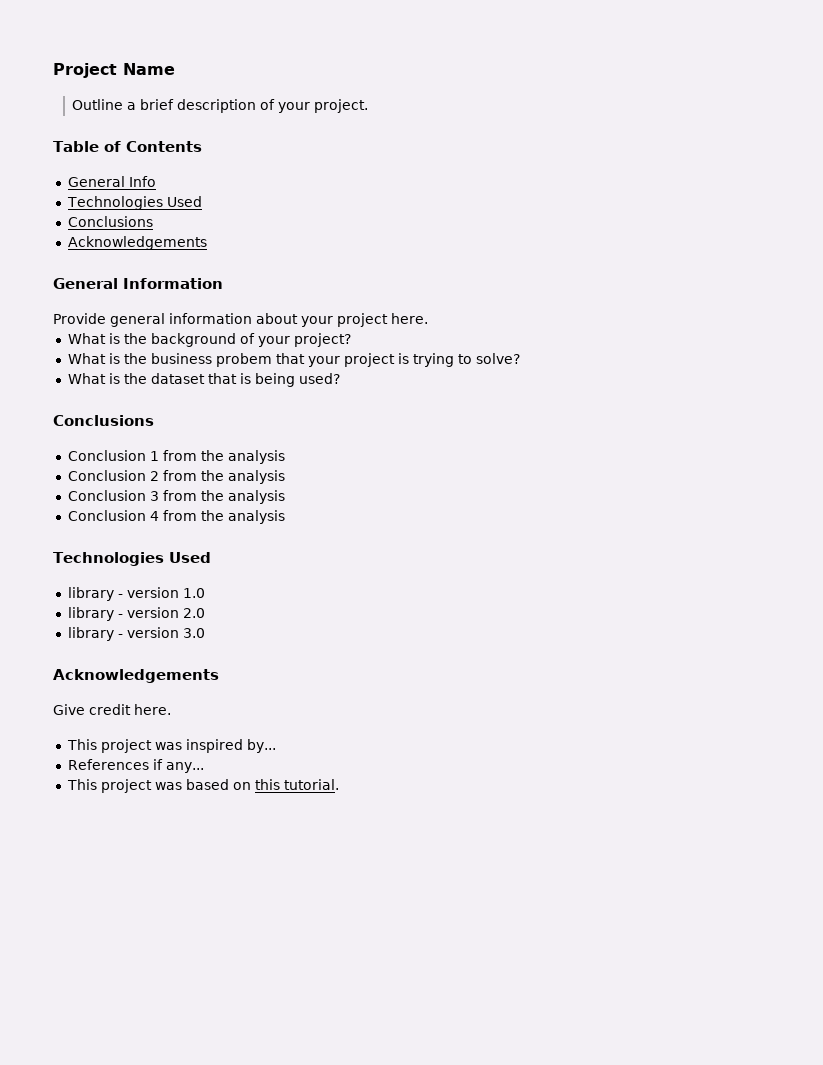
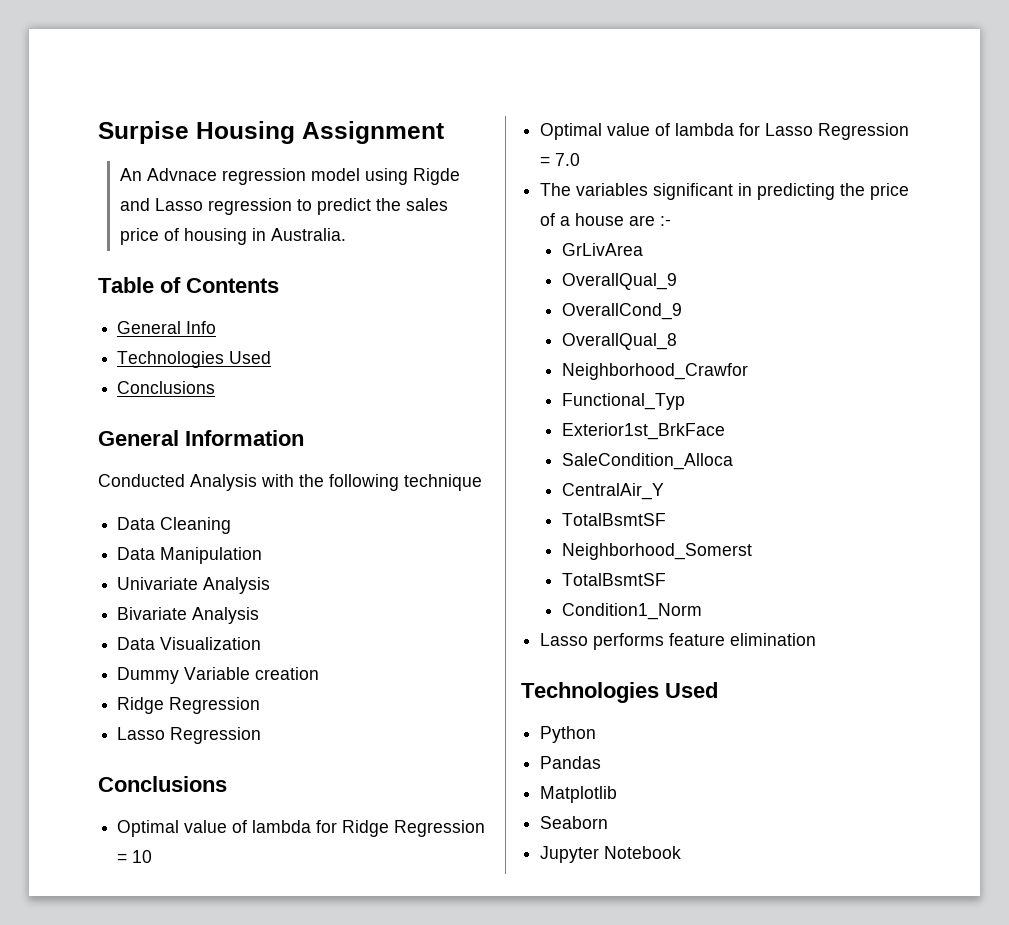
[53,63,175,78] [72,99,369,113] Project Name // Outline a brief description of your project. -> [98,121,444,144] [119,168,460,185] [119,198,448,215] [119,228,346,245] Surpise Housing Assignment // An Advnace regression model using Rigde and Lasso regression to predict the sales price of housing in Australia.
[67,236,207,250] // Acknowledgements -> (216, 387) none
[53,313,428,327] [67,333,351,347] [67,353,520,367] [67,373,340,387] [53,415,154,426] [67,450,285,464] [67,470,285,484] [67,490,285,504] [67,510,285,524] [53,552,211,566] [67,587,205,601] [67,607,205,621] [67,627,205,641] [53,669,219,683] [53,704,171,715] [66,739,276,753] [67,759,204,773] [66,779,339,793] Provide general information about your project here. // What is the background of your project? // What is the business probem that your project is trying to solve? // What is the dataset that is being used? // Conclusions // Conclusion 1 from the analysis // Conclusion 2 from the analysis // Conclusion 3 from the analysis // Conclusion 4 from the analysis // Technologies Used // library - version 1.0 // library - version 2.0 // library - version 3.0 // Acknowledgements // Give credit here. // This project was inspired by... // References if any... // This project was based on this tutorial. -> [98,474,482,491] [117,517,232,534] [117,547,263,564] [117,577,271,594] [117,607,260,624] [117,637,262,650] [117,667,320,684] [117,697,261,714] [117,727,262,744] [98,776,227,792] [117,820,486,837] [117,850,153,863] [540,123,910,140] [540,153,581,166] [540,183,910,200] [540,213,672,226] [561,243,643,256] [561,273,677,290] [561,303,682,320] [561,333,677,350] [561,363,748,380] [561,393,685,410] [561,423,725,440] [561,453,733,470] [561,483,664,500] [561,513,666,526] [561,543,752,560] [561,573,666,586] [561,603,702,620] [540,633,817,650] [521,682,718,703] [540,726,597,743] [540,756,602,769] [540,786,618,803] [540,816,609,829] [540,846,682,863] Conducted Analysis with the following technique // Data Cleaning // Data Manipulation // Univariate Analysis // Bivariate Analysis // Data Visualization // Dummy Variable creation // Ridge Regression // Lasso Regression // Conclusions // Optimal value of lambda for Ridge Regression = 10 // Optimal value of lambda for Lasso Regression = 7.0 // The variables significant in predicting the price of a house are :- // GrLivArea // OverallQual_9 // OverallCond_9 // OverallQual_8 // Neighborhood_Crawfor // Functional_Typ // Exterior1st_BrkFace // SaleCondition_Alloca // CentralAir_Y // TotalBsmtSF // Neighborhood_Somerst // TotalBsmtSF // Condition1_Norm // Lasso performs feature elimination // Technologies Used // Python // Pandas // Matplotlib // Seaborn // Jupyter Notebook

